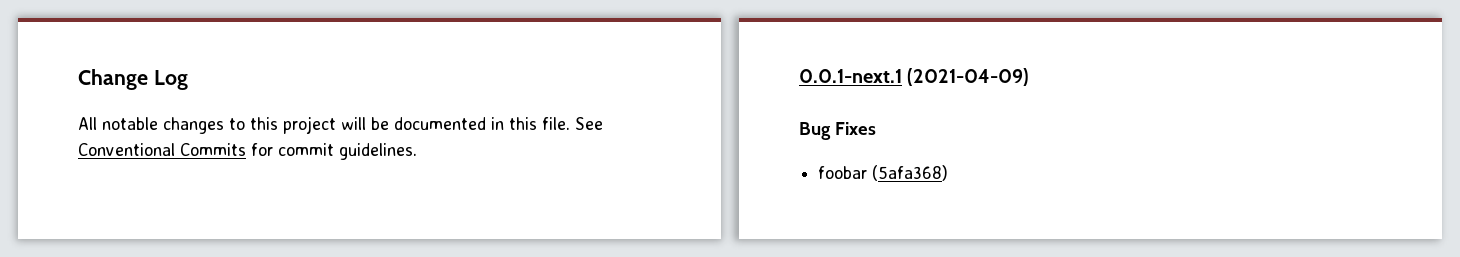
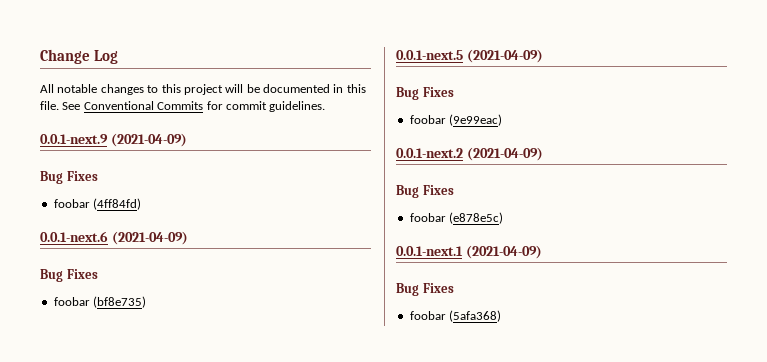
(417, 151) none -> [40,133,187,147] [40,171,98,184] [53,198,142,210] [40,231,188,245] [40,269,98,282] [53,296,147,308] [396,49,543,63] [396,87,454,100] [409,114,503,126] [396,147,543,161] [396,185,454,198] [409,212,504,224] // 0.0.1-next.9 (2021-04-09) // Bug Fixes // foobar (4ff84fd) // 0.0.1-next.6 (2021-04-09) // Bug Fixes // foobar (bf8e735) // 0.0.1-next.5 (2021-04-09) // Bug Fixes // foobar (9e99eac) // 0.0.1-next.2 (2021-04-09) // Bug Fixes // foobar (e878e5c)

